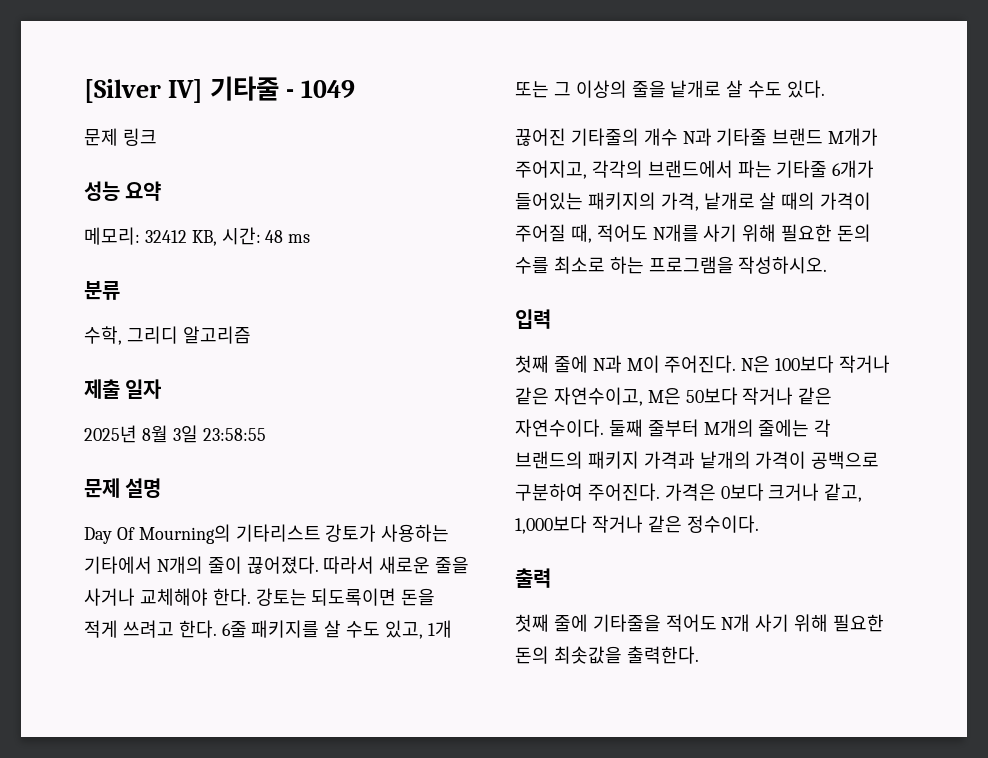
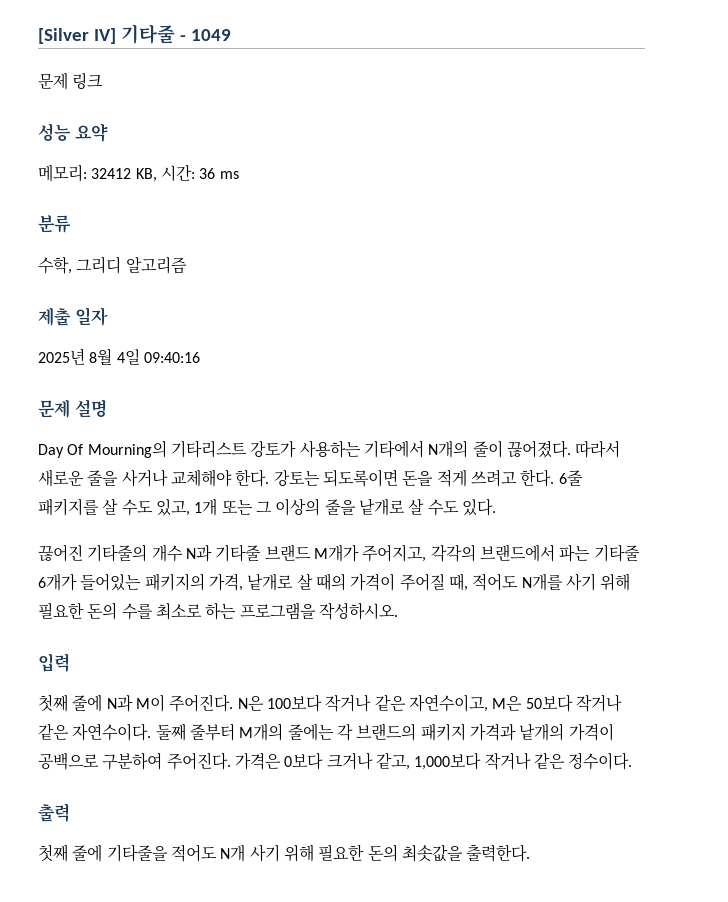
[265,230,284,243] 48 -> [199,168,216,179] 36
[172,425,266,443] 3일 23:58:55 -> [116,349,200,365] 4일 09:40:16

